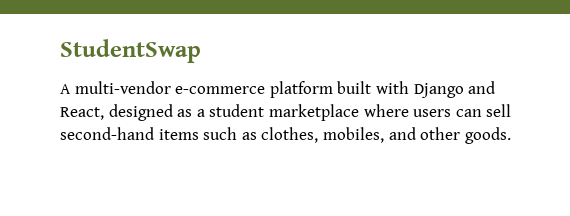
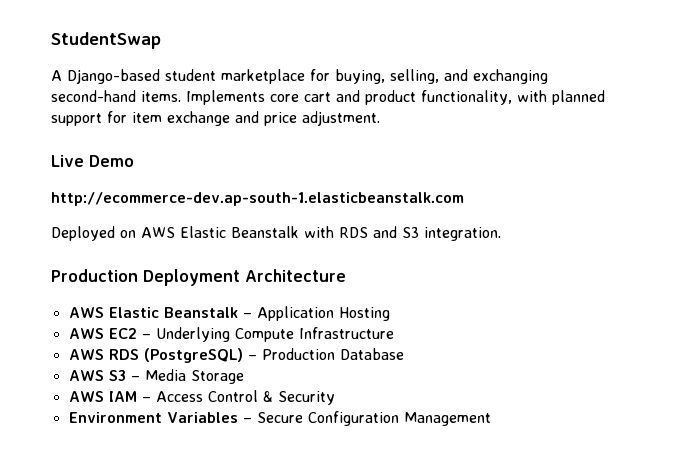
[74,81,496,98] [60,104,512,121] [60,127,511,144] multi-vendor e-commerce platform built with Django and React, designed as a student marketplace where users can sell second-hand items such as clothes, mobiles, and other goods. -> [67,69,548,84] [51,90,605,105] [51,111,380,126] [51,155,134,167] [51,192,464,206] [51,226,501,241] [51,269,346,286] [68,306,390,321] [68,327,394,342] [68,348,404,363] [68,369,244,384] [68,390,335,405] [68,411,491,426] Django-based student marketplace for buying, selling, and exchanging second-hand items. Implements core cart and product functionality, with planned support for item exchange and price adjustment. // Live Demo // http://ecommerce-dev.ap-south-1.elasticbeanstalk.com // Deployed on AWS Elastic Beanstalk with RDS and S3 integration. // Production Deployment Architecture // AWS Elastic Beanstalk – Application Hosting // AWS EC2 – Underlying Compute Infrastructure // AWS RDS (PostgreSQL) – Production Database // AWS S3 – Media Storage // AWS IAM – Access Control & Security // Environment Variables – Secure Configuration Management

